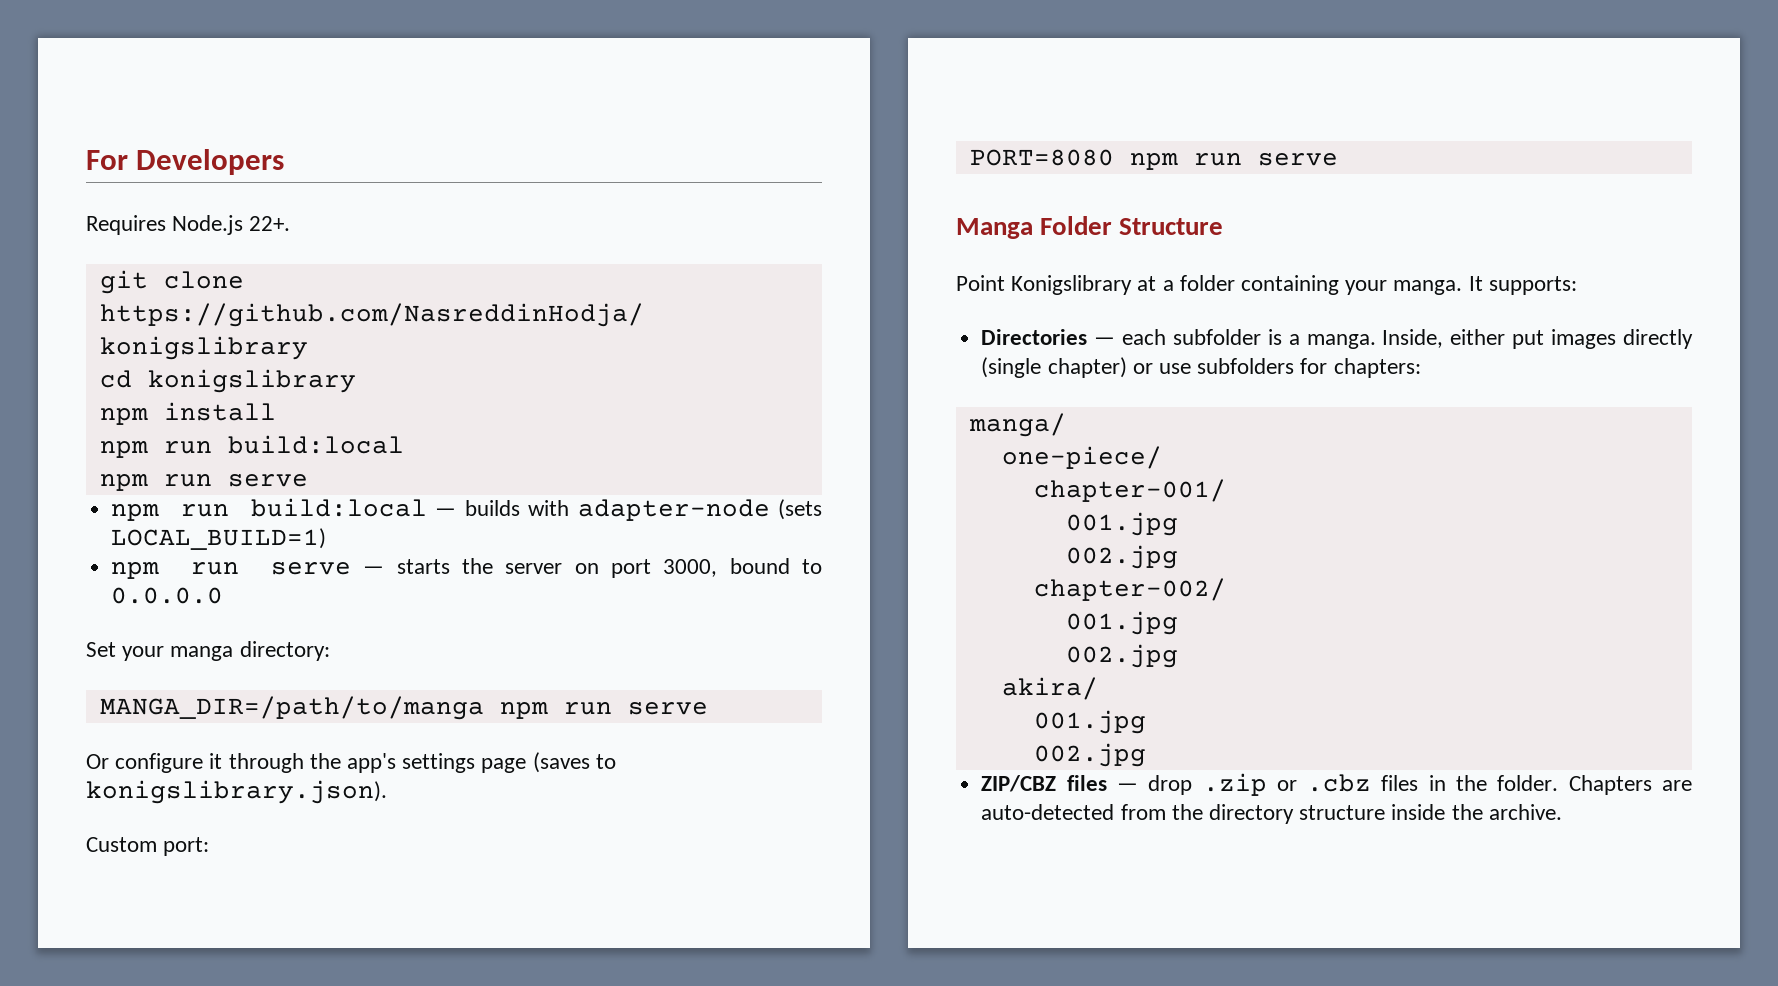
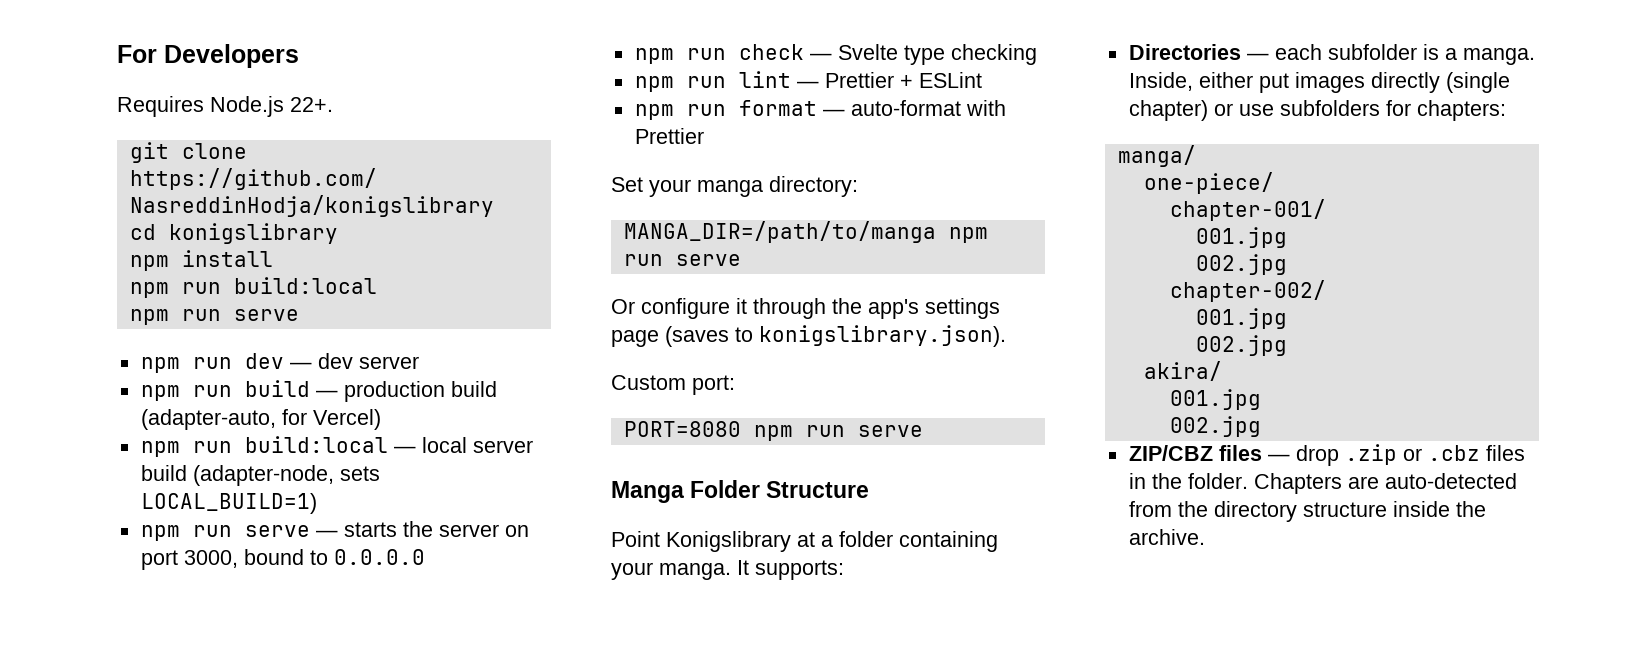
(308, 480) none -> [140,353,419,373] [140,380,497,402] [140,409,381,430] // npm run dev — dev server // npm run build — production build (adapter-auto, for Vercel)
[464,499,823,521] builds with adapter-node (sets -> [421,437,533,453] [140,465,380,486] local server build (adapter-node, sets
(224, 595) none -> [634,44,1037,65] [634,71,982,92] [634,100,1006,120] [634,128,704,144] // npm run check — Svelte type checking // npm run lint — Prettier + ESLint // npm run format — auto-format with Prettier

